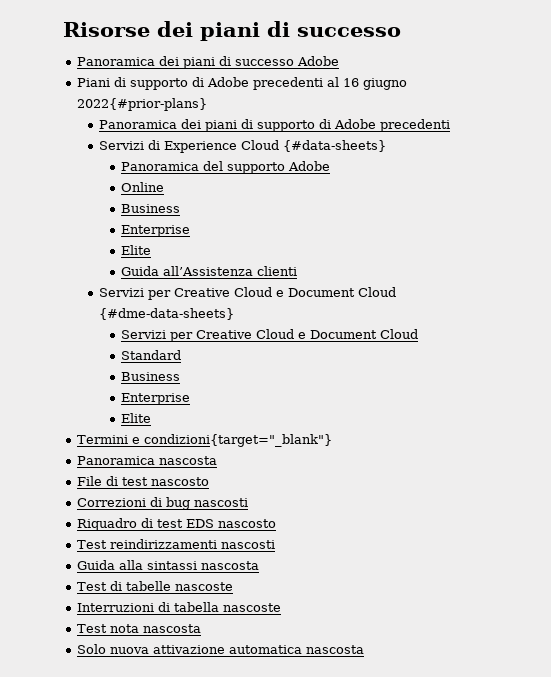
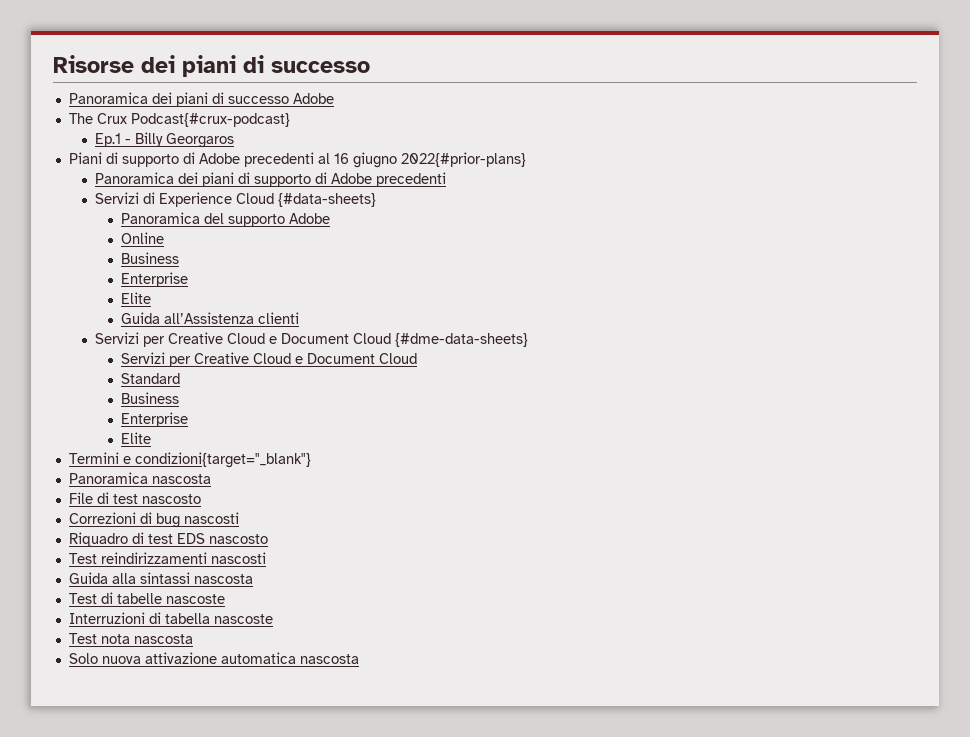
(340, 61) none -> [68,113,290,127] [94,132,234,148] // The Crux Podcast{#crux-podcast} // Ep.1 - Billy Georgaros

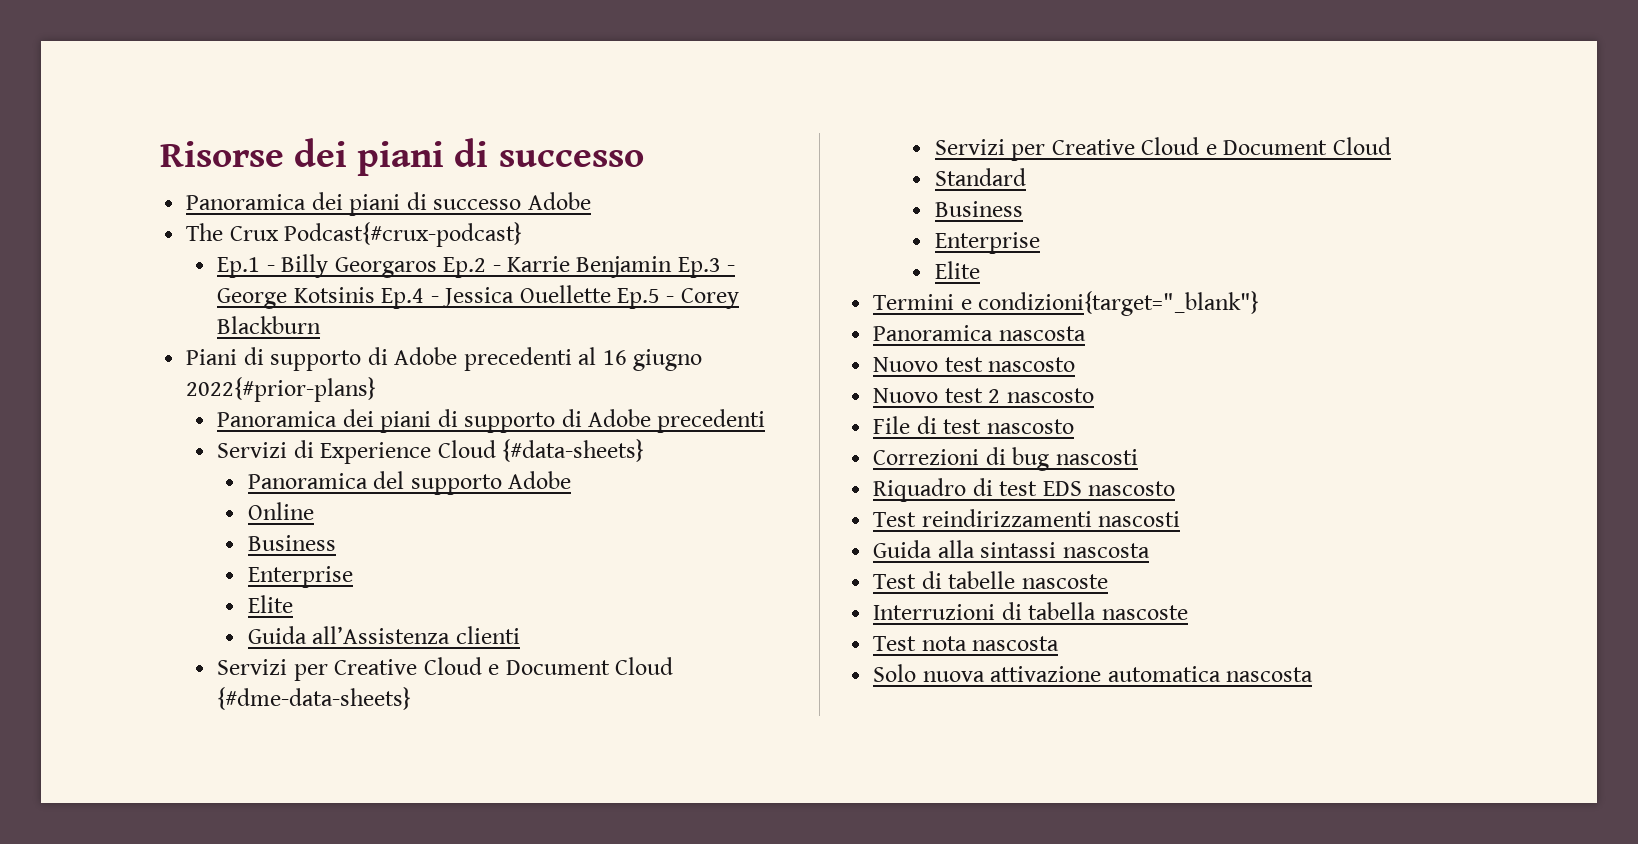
(234, 140) none -> [443,256,736,278] [217,285,739,309] [217,316,322,334] Ep.2 - Karrie Benjamin Ep.3 - George Kotsinis Ep.4 - Jessica Ouellette Ep.5 - Corey Blackburn
(211, 479) none -> [873,357,1076,372] [873,388,1094,403] // Nuovo test nascosto // Nuovo test 2 nascosto

